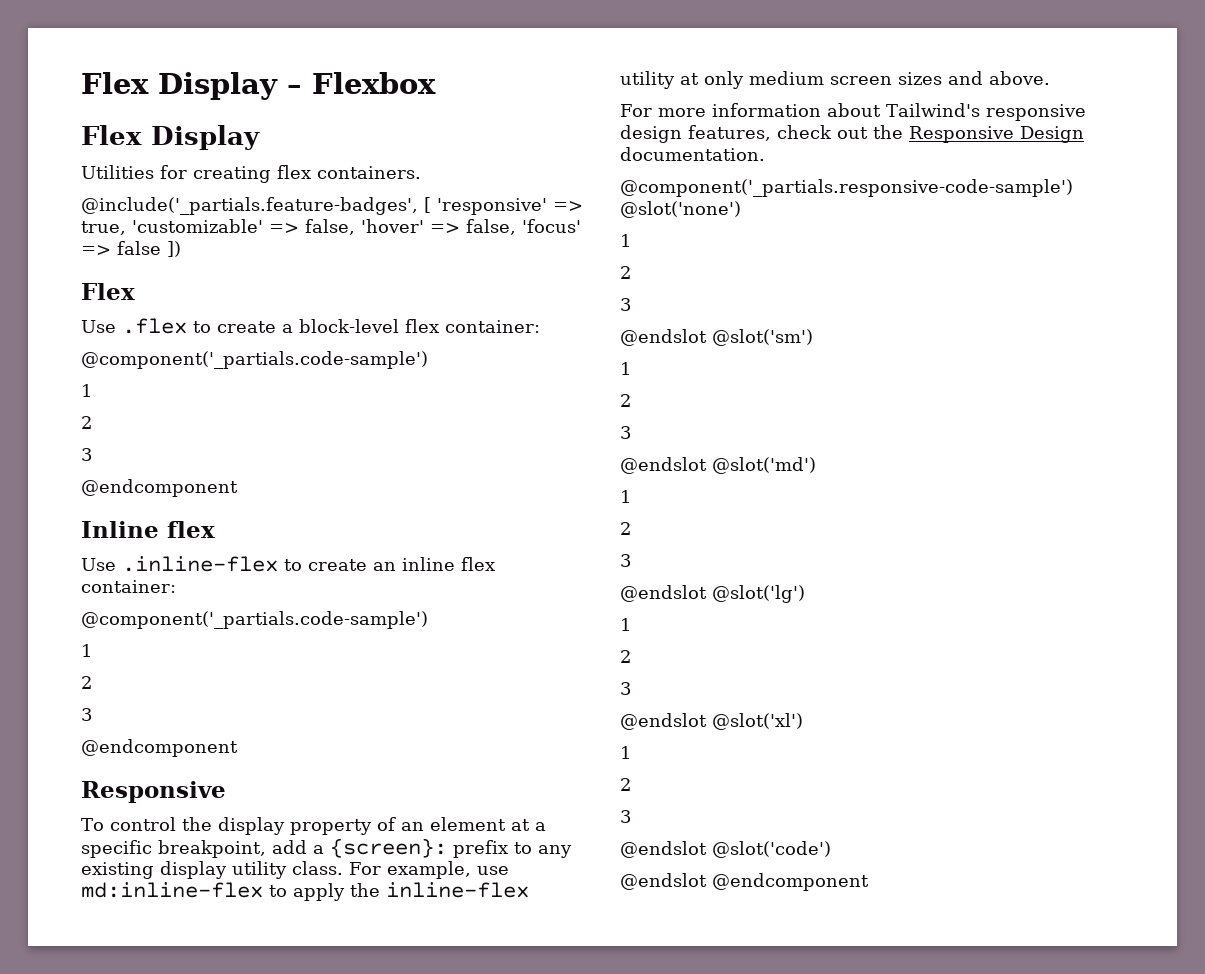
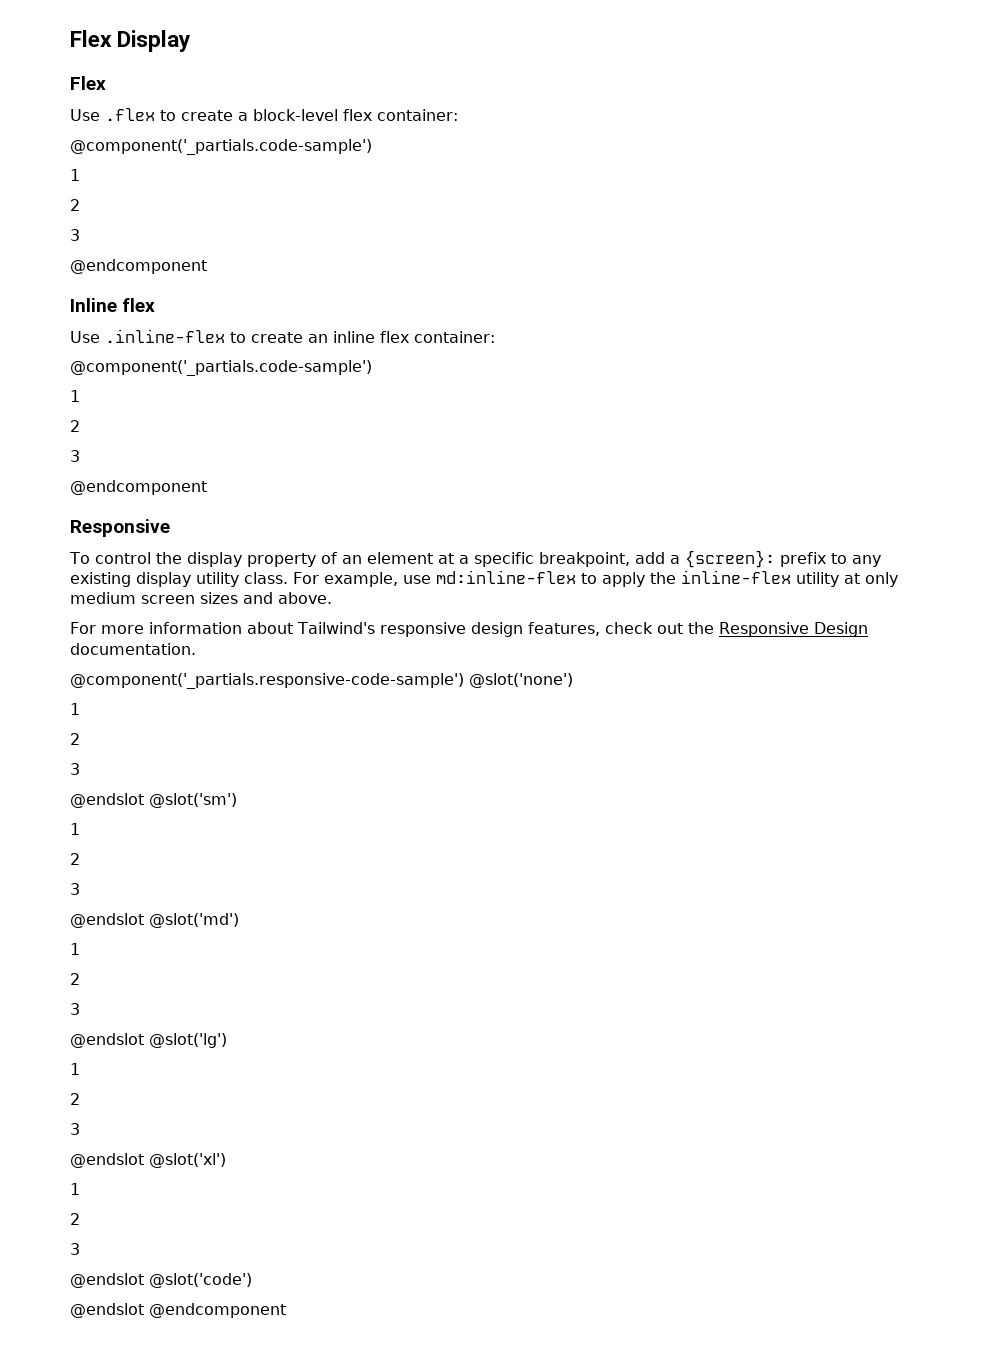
[81,72,436,100] [81,125,260,150] [81,165,421,183] [81,197,583,215] [81,219,581,235] [81,241,181,257] Flex Display – Flexbox // Flex Display // Utilities for creating flex containers. // @include('_partials.feature-badges', [ 'responsive' => true, 'customizable' => false, 'hover' => false, 'focus' => false ]) -> [70,30,191,52] Flex Display

